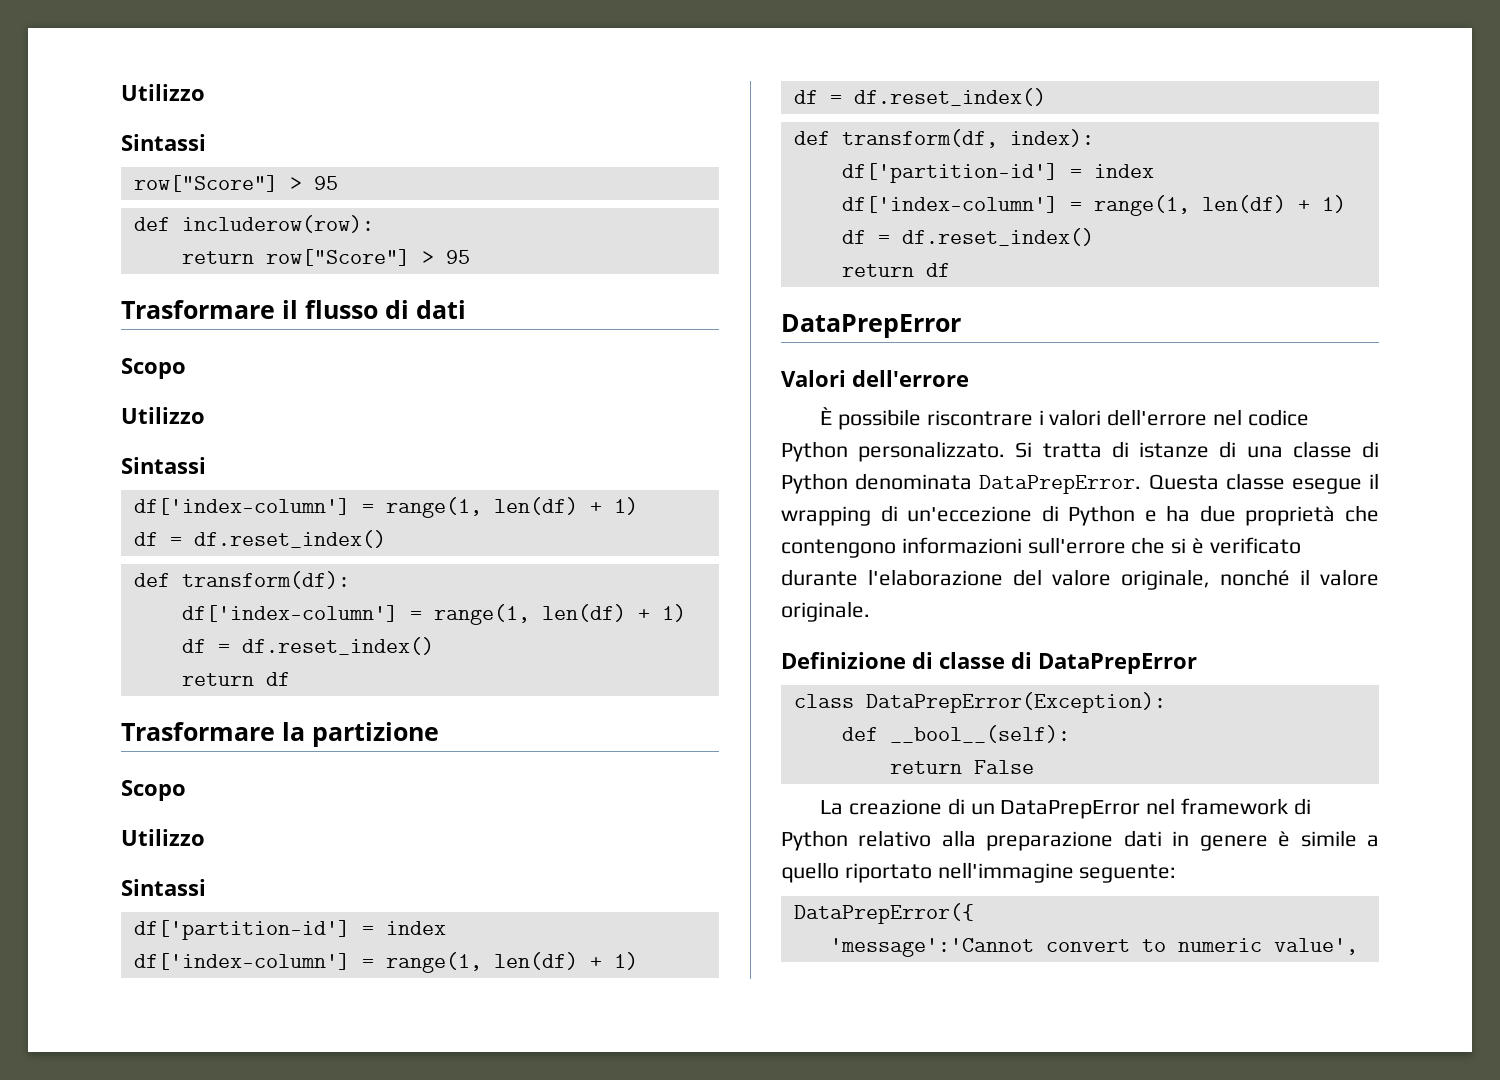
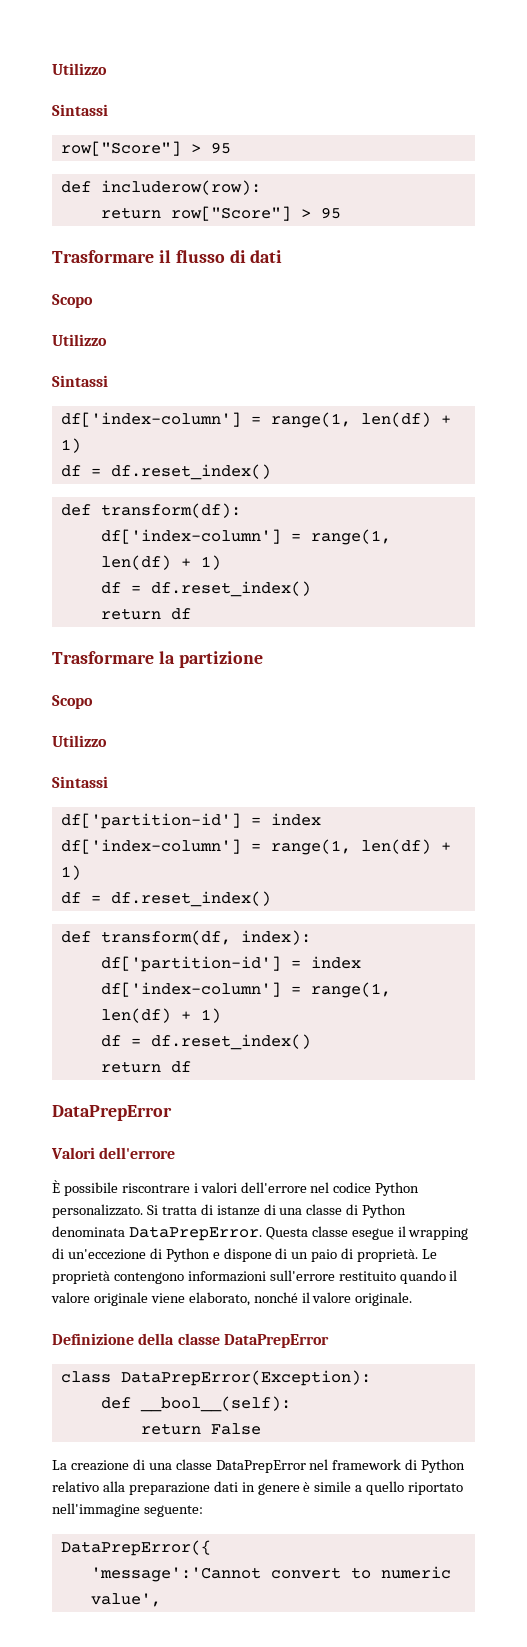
[1166,505,1379,526] [781,537,1301,558] [781,569,1210,590] ha due proprietà che contengono informazioni sull'errore che si è verificato durante l'elaborazione del valore originale, -> [223,1248,438,1262] [52,1270,458,1284] [51,1292,250,1306] dispone di un paio di proprietà. Le proprietà contengono informazioni sull'errore restituito quando il valore originale viene elaborato,
[912,652,1032,669] di classe di -> [138,1333,220,1345] della classe
[970,803,995,815] un -> [148,1459,212,1470] una classe

